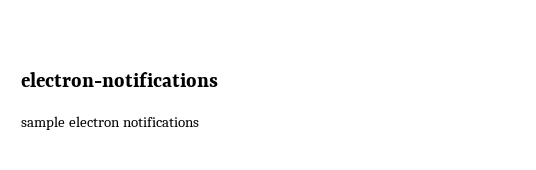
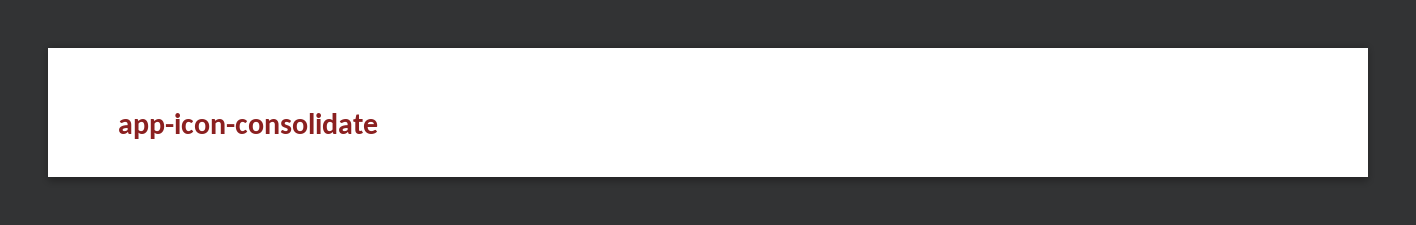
[21,72,218,87] [21,116,199,130] electron-notifications // sample electron notifications -> [118,113,378,139] app-icon-consolidate

